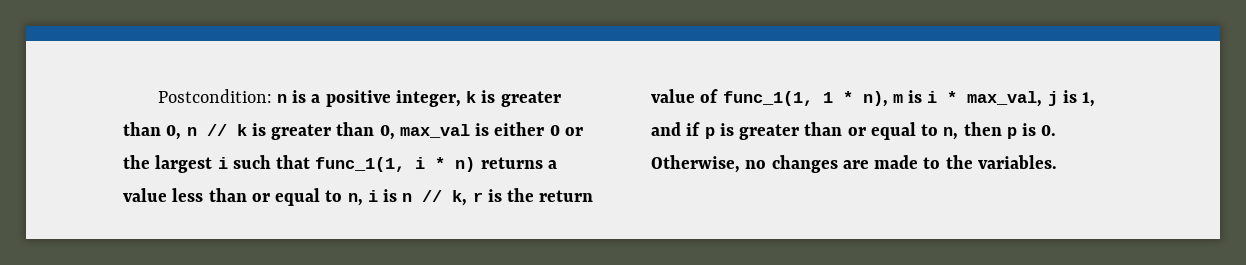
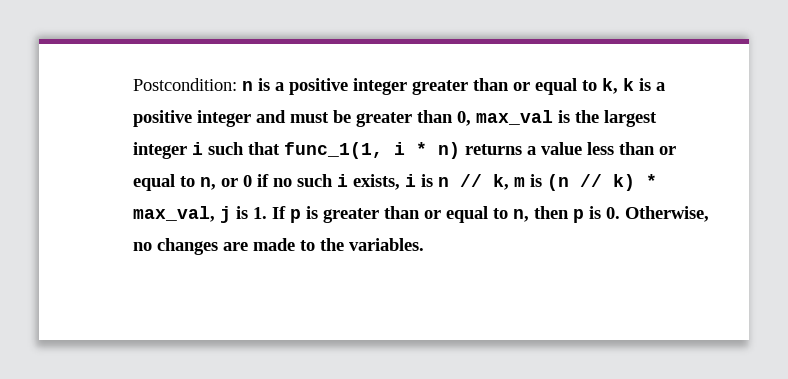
[395,90,561,107] [123,122,266,140] integer, k is greater than 0, n // k is -> [353,78,665,95] [133,110,351,127] integer greater than or equal to k, k is a positive integer and must be
[494,122,583,136] either 0 or -> (570, 116) none
(213, 164) none -> [133,142,187,159] integer
(363, 199) none -> [221,174,400,190] or 0 if no such i exists,
[472,188,594,202] [651,89,938,107] r is the return value of func_1(1, 1 * n), m is i -> [514,174,635,191] m is (n // k)
[1082,92,1096,107] [651,122,701,136] 1, and if -> [253,206,286,219] 1. If

